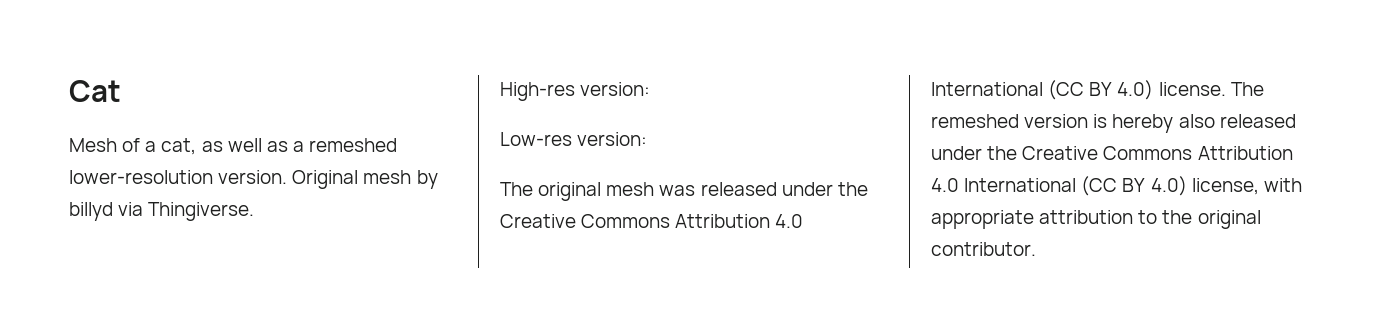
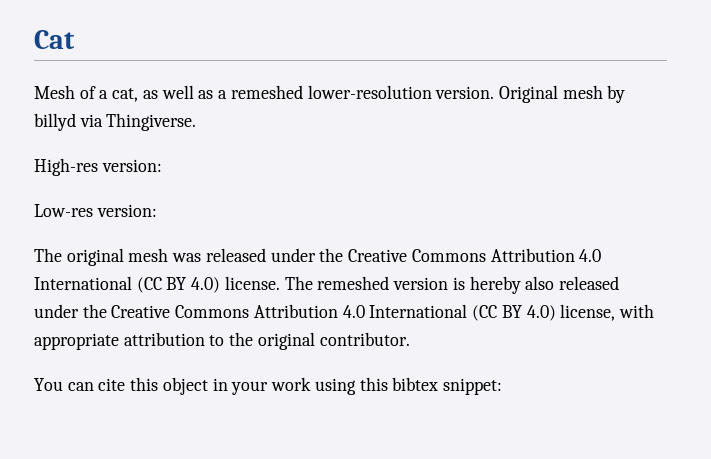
(1036, 249) none -> [34,377,502,395] // You can cite this object in your work using this bibtex snippet:

